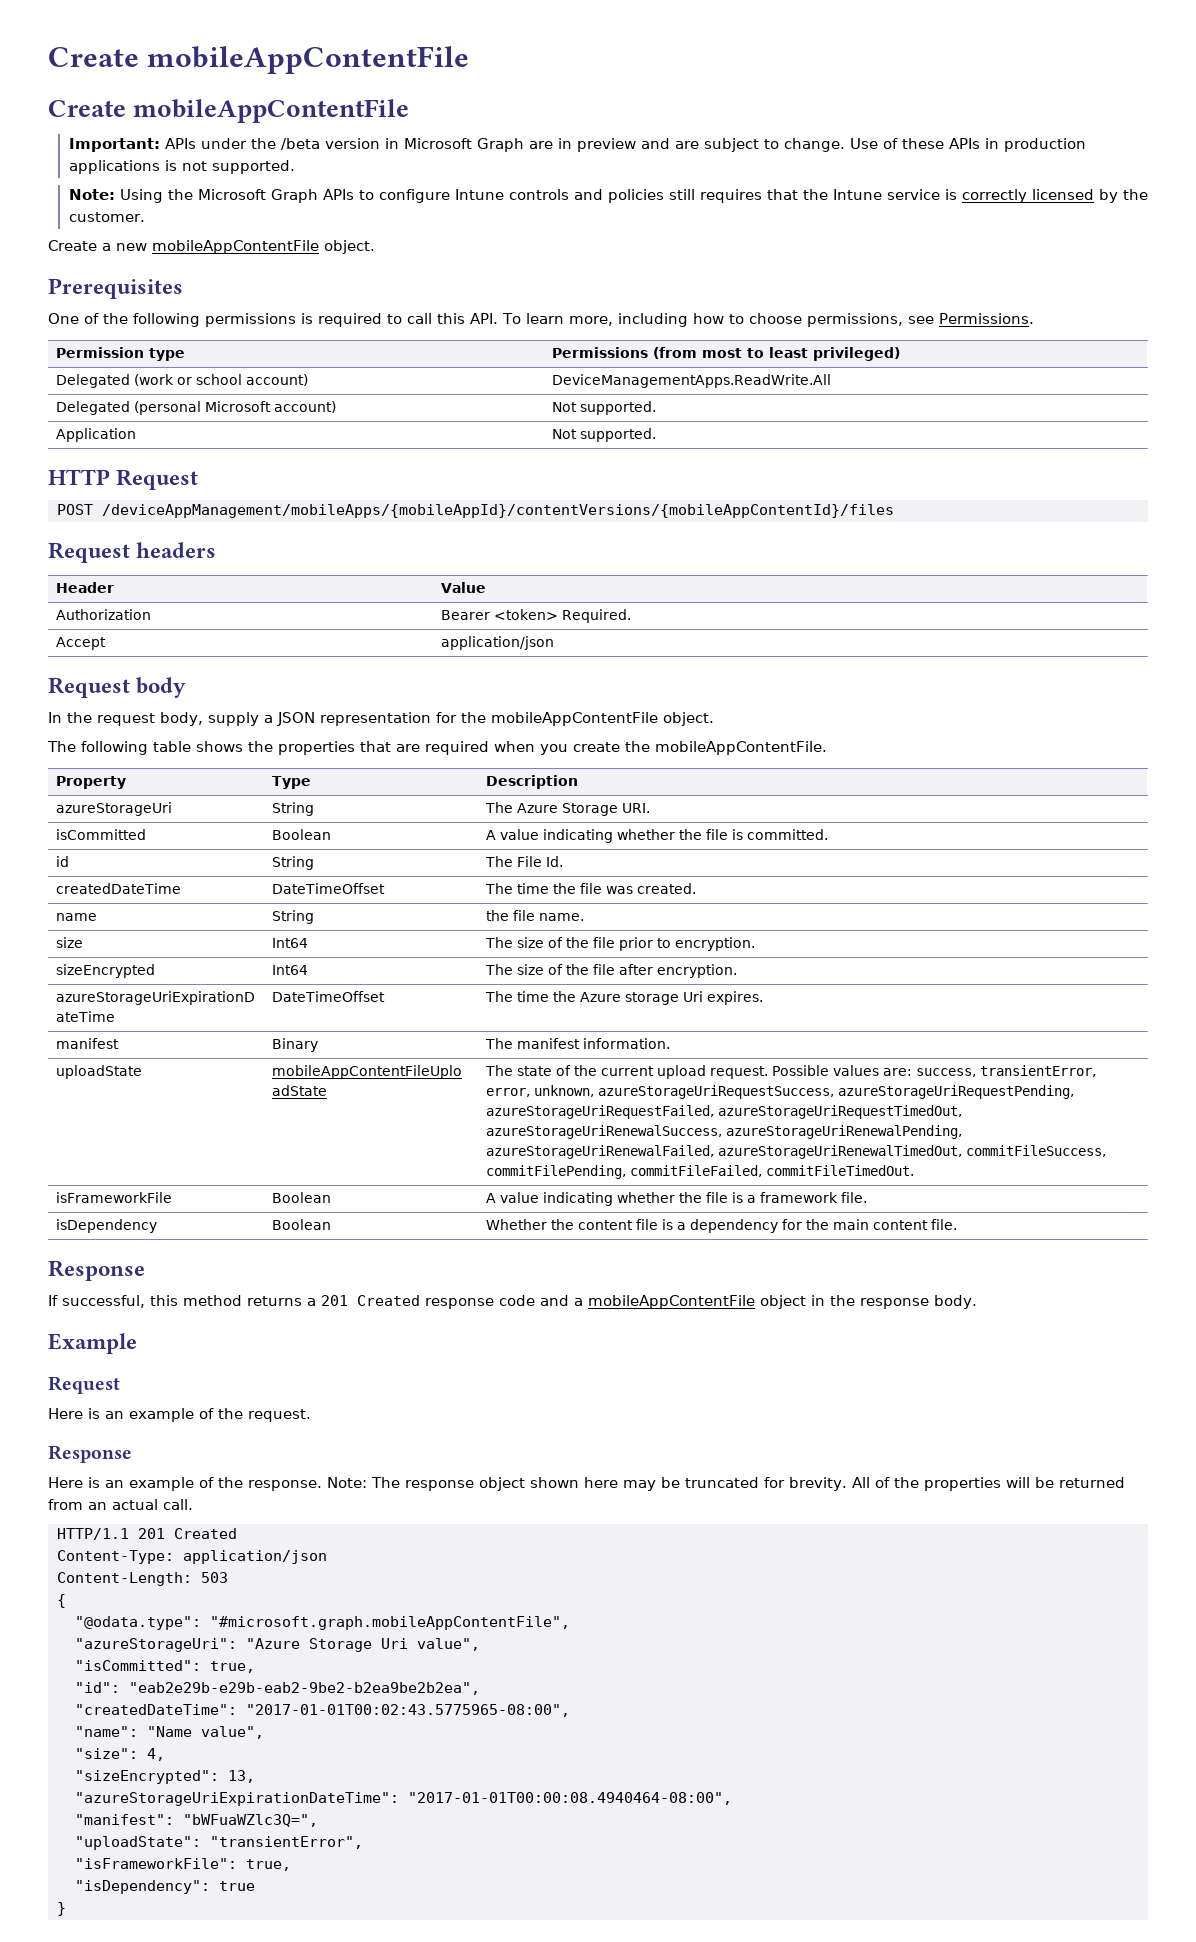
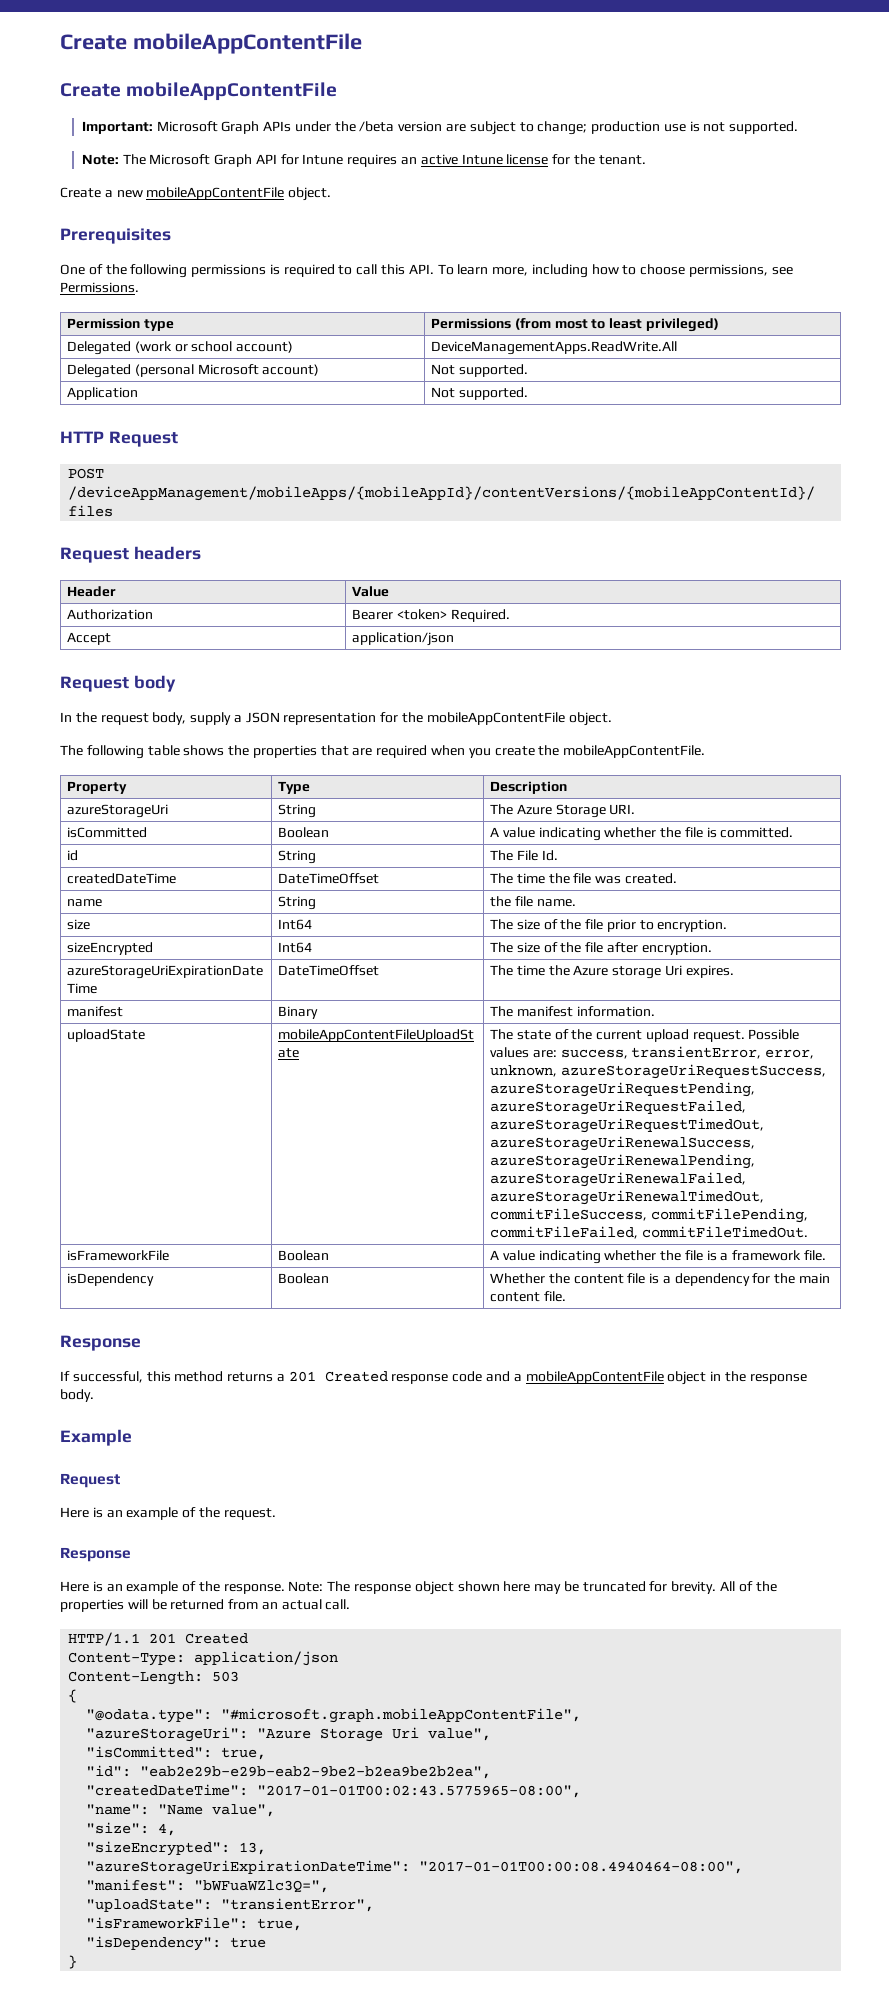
(160, 145) none -> [156,121,260,134] Microsoft Graph
[384,138,1086,152] [68,160,295,174] [68,189,1148,203] [68,212,145,222] in Microsoft Graph are in preview and are subject to change. Use of these APIs in production applications is not supported. // Note: Using the Microsoft Graph APIs to configure Intune controls and policies still requires that the Intune service is correctly licensed by the customer. -> [446,121,799,135] [81,154,646,167] are subject to change; production use is not supported. // Note: The Microsoft Graph API for Intune requires an active Intune license for the tenant.

